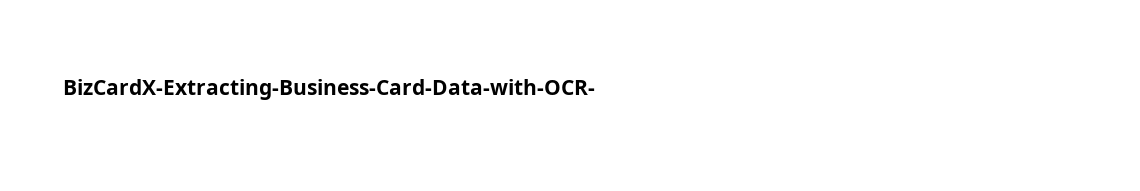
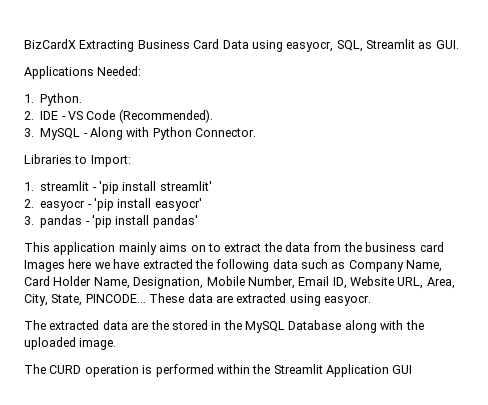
[63,79,595,100] BizCardX-Extracting-Business-Card-Data-with-OCR- -> [24,39,459,52] [24,66,142,79] [24,93,83,106] [24,109,213,123] [24,127,257,140] [24,154,131,167] [24,181,212,194] [24,198,202,211] [24,215,198,228] [24,242,444,255] [24,259,443,272] [24,276,455,289] [24,293,371,306] [24,320,424,333] [24,337,117,350] [24,364,413,377] BizCardX Extracting Business Card Data using easyocr, SQL, Streamlit as GUI. // Applications Needed: // 1. Python. // 2. IDE - VS Code (Recommended). // 3. MySQL - Along with Python Connector. // Libraries to Import: // 1. streamlit - 'pip install streamlit' // 2. easyocr - 'pip install easyocr' // 3. pandas - 'pip install pandas' // This application mainly aims on to extract the data from the business card Images here we have extracted the following data such as Company Name, Card Holder Name, Designation, Mobile Number, Email ID, Website URL, Area, City, State, PINCODE... These data are extracted using easyocr. // The extracted data are the stored in the MySQL Database along with the uploaded image. // The CURD operation is performed within the Streamlit Application GUI

